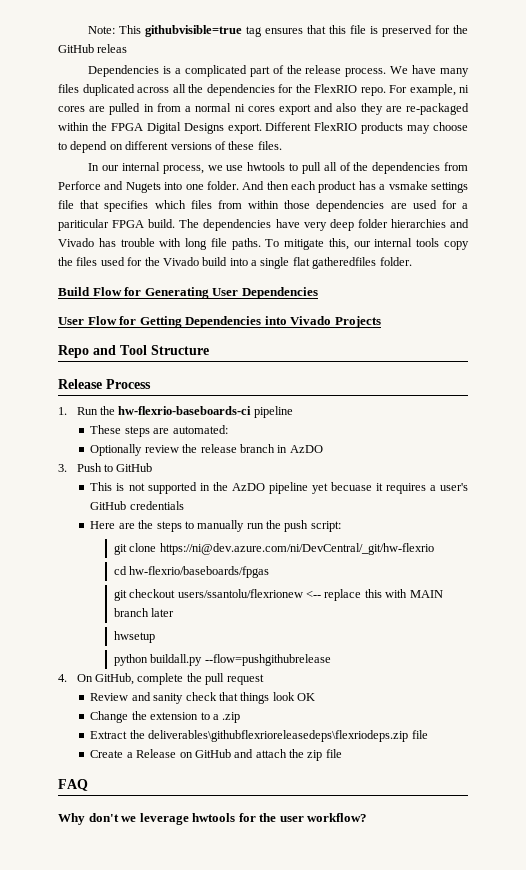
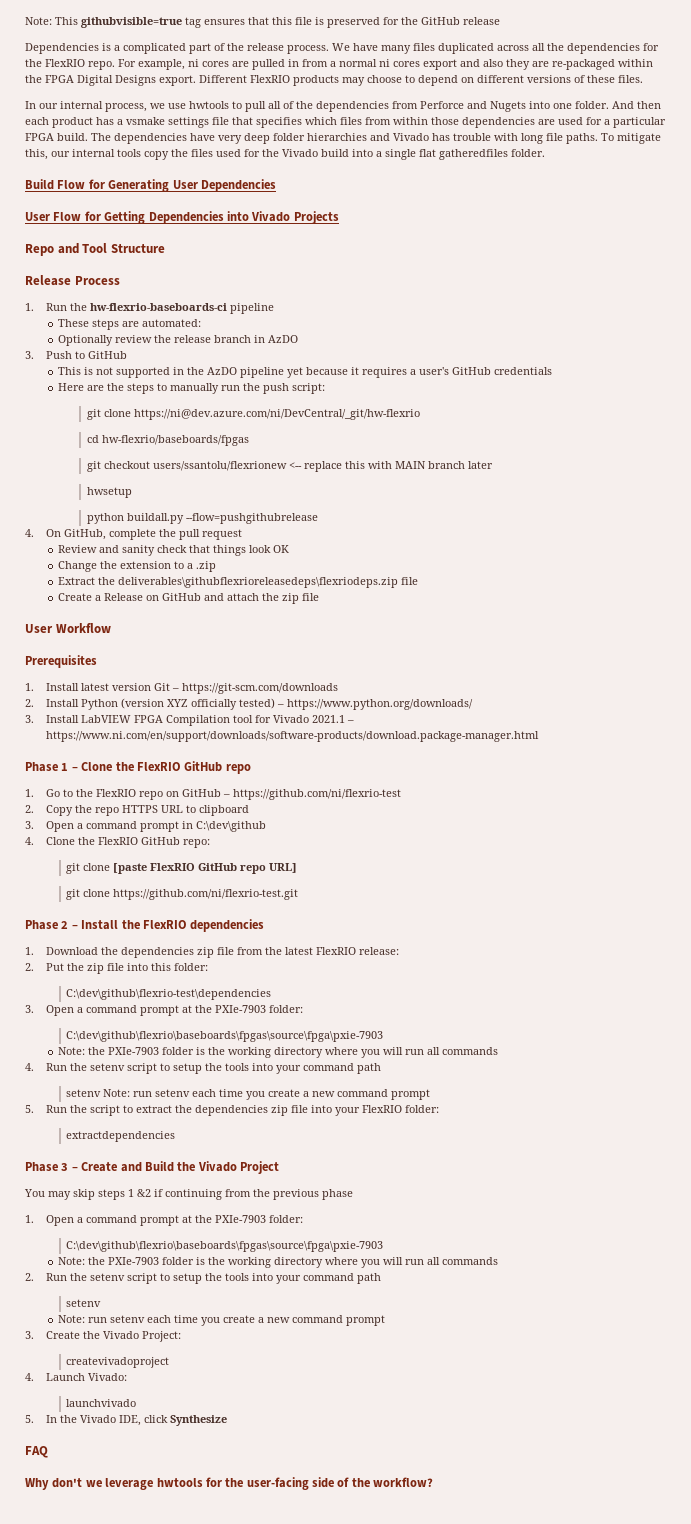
[97,44,128,53] releas -> [463,17,500,25] release
[58,219,109,231] pariticular -> [613,117,666,128] particular
[330,482,372,491] becuase -> [305,367,348,375] because
(342, 753) none -> [25,623,111,633] [25,655,97,668] [25,683,338,694] [25,698,473,710] [25,715,354,726] [45,731,539,742] [25,761,251,774] [25,789,401,800] [25,805,249,816] [25,821,266,832] [25,837,210,848] [66,863,298,874] [66,889,299,900] [25,919,265,932] [25,947,399,958] [25,963,208,974] [66,989,272,1000] [25,1005,303,1016] [66,1031,384,1042] [57,1047,498,1058] [25,1063,381,1074] [66,1089,431,1100] [25,1105,439,1116] [66,1131,176,1142] [25,1161,279,1174] [24,1189,353,1200] [25,1215,303,1226] [66,1241,384,1252] [57,1257,498,1268] [25,1273,381,1284] [66,1299,102,1307] [57,1315,385,1326] [25,1331,181,1342] [66,1357,170,1368] [25,1373,127,1381] [66,1399,137,1407] [25,1415,227,1426] // User Workflow // Prerequisites // 1. Install latest version Git – https://git-scm.com/downloads // 2. Install Python (version XYZ officially tested) – https://www.python.org/downloads/ // 3. Install LabVIEW FPGA Compilation tool for Vivado 2021.1 – https://www.ni.com/en/support/downloads/software-products/download.package-manager.html // Phase 1 – Clone the FlexRIO GitHub repo // 1. Go to the FlexRIO repo on GitHub – https://github.com/ni/flexrio-test // 2. Copy the repo HTTPS URL to clipboard // 3. Open a command prompt in C:\dev\github // 4. Clone the FlexRIO GitHub repo: // git clone [paste FlexRIO GitHub repo URL] // git clone https://github.com/ni/flexrio-test.git // Phase 2 – Install the FlexRIO dependencies // 1. Download the dependencies zip file from the latest FlexRIO release: // 2. Put the zip file into this folder: // C:\dev\github\flexrio-test\dependencies // 3. Open a command prompt at the PXIe-7903 folder: // C:\dev\github\flexrio\baseboards\fpgas\source\fpga\pxie-7903 // Note: the PXIe-7903 folder is the working directory where you will run all commands // 4. Run the setenv script to setup the tools into your command path // setenv Note: run setenv each time you create a new command prompt // 5. Run the script to extract the dependencies zip file into your FlexRIO folder: // extractdependencies // Phase 3 – Create and Build the Vivado Project // You may skip steps 1 &2 if continuing from the previous phase // 1. Open a command prompt at the PXIe-7903 folder: // C:\dev\github\flexrio\baseboards\fpgas\source\fpga\pxie-7903 // Note: the PXIe-7903 folder is the working directory where you will run all commands // 2. Run the setenv script to setup the tools into your command path // setenv // Note: run setenv each time you create a new command prompt // 3. Create the Vivado Project: // createvivadoproject // 4. Launch Vivado: // launchvivado // 5. In the Vivado IDE, click Synthesize
[279,816,304,822] user -> [246,1477,370,1490] user-facing side of the

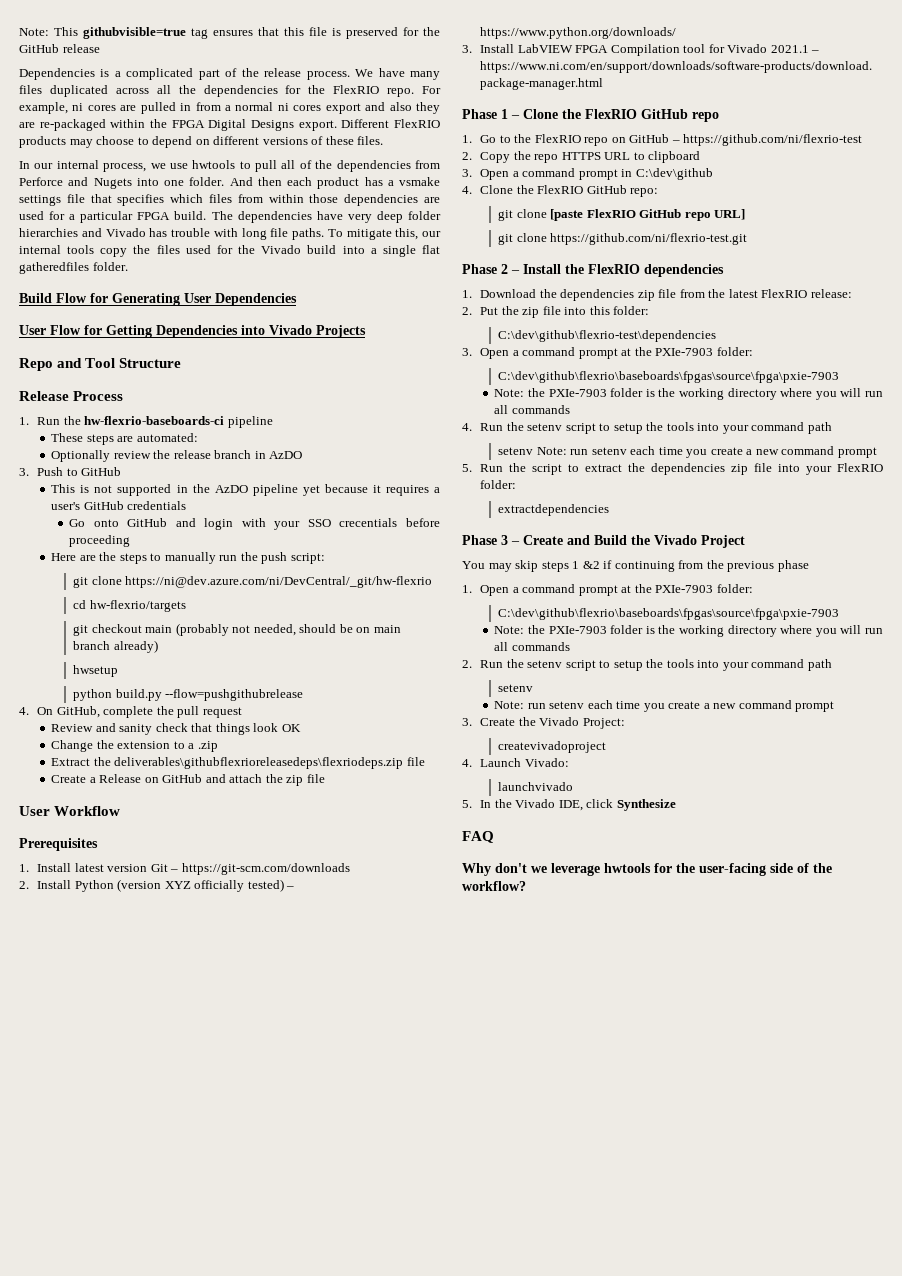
(552, 371) none -> [69,518,440,530] [69,535,131,547] // Go onto GitHub and login with your SSO crecentials before proceeding
[102,435,250,446] hw-flexrio/baseboards/fpgas -> [89,600,186,612] hw-flexrio/targets
[153,461,494,472] users/ssantolu/flexrionew <-- replace this with MAIN branch later -> [145,623,401,636] [73,640,158,653] main (probably not needed, should be on main branch already)
[127,513,185,524] buildall.py -> [115,689,162,701] build.py

